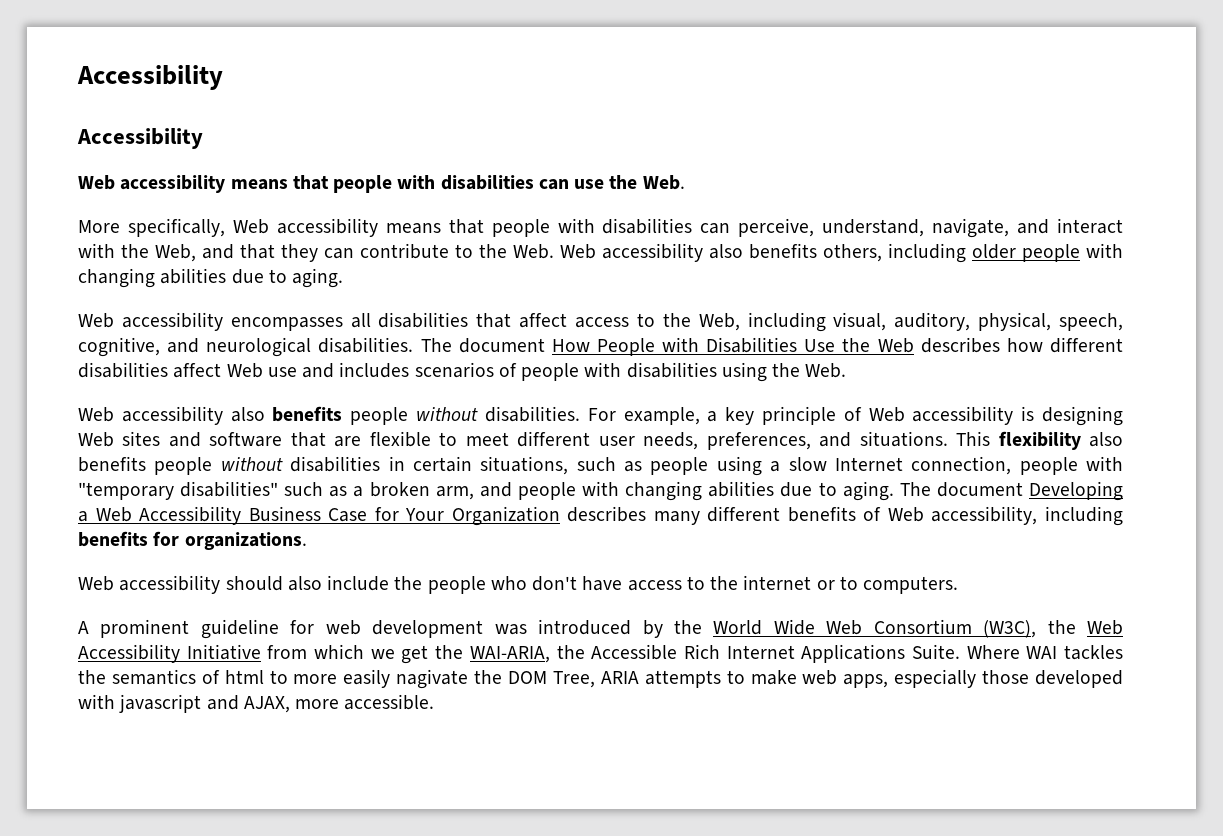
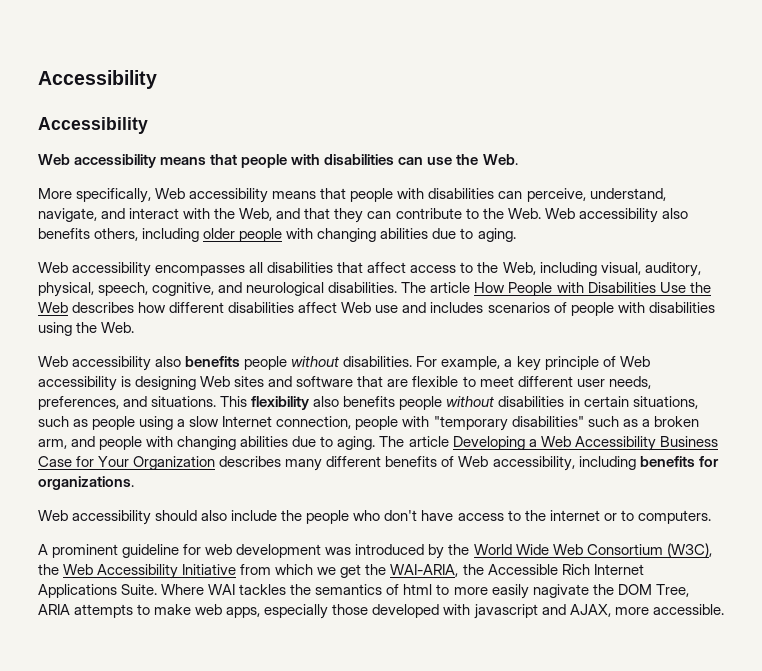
[458,338,545,353] document -> [430,282,471,293] article
[936,482,1023,497] document -> [408,436,449,447] article

